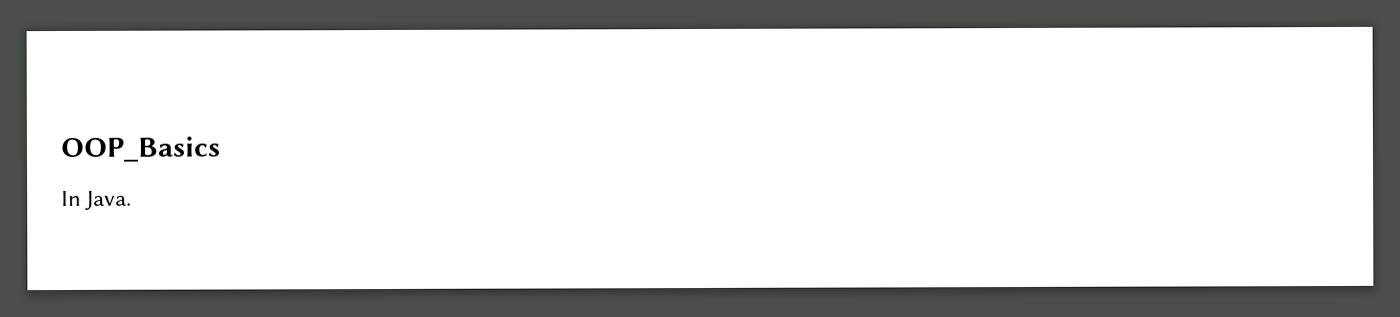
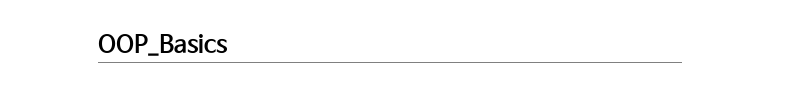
[61,190,133,210] // In Java. -> (228, 45) none

